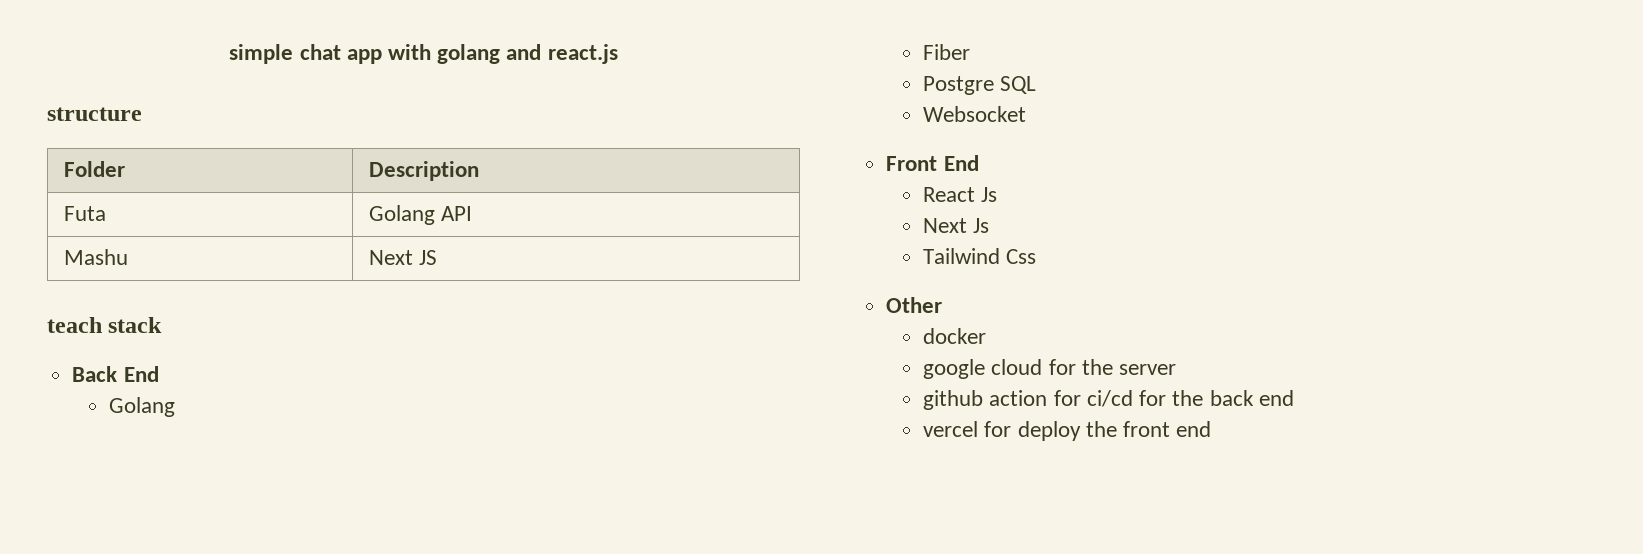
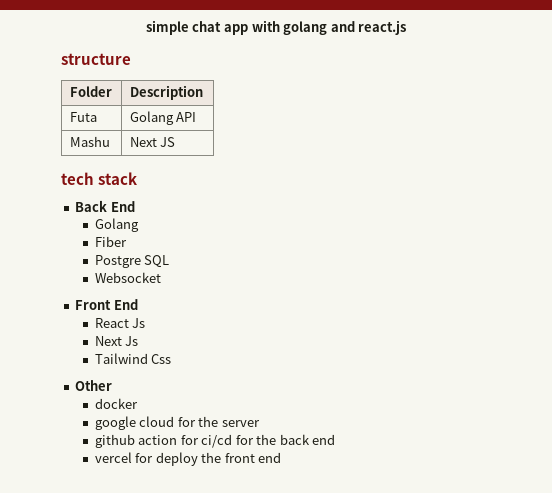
[47,317,102,333] teach -> [61,172,94,185] tech

